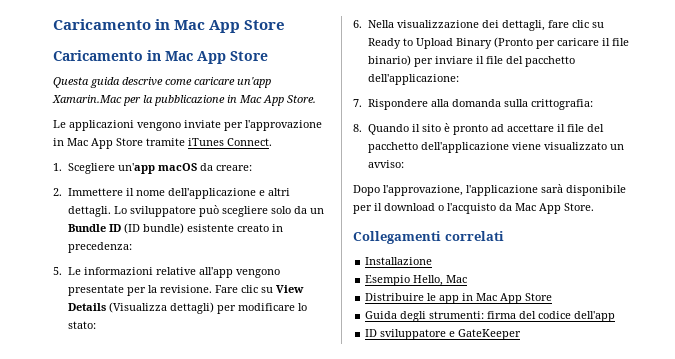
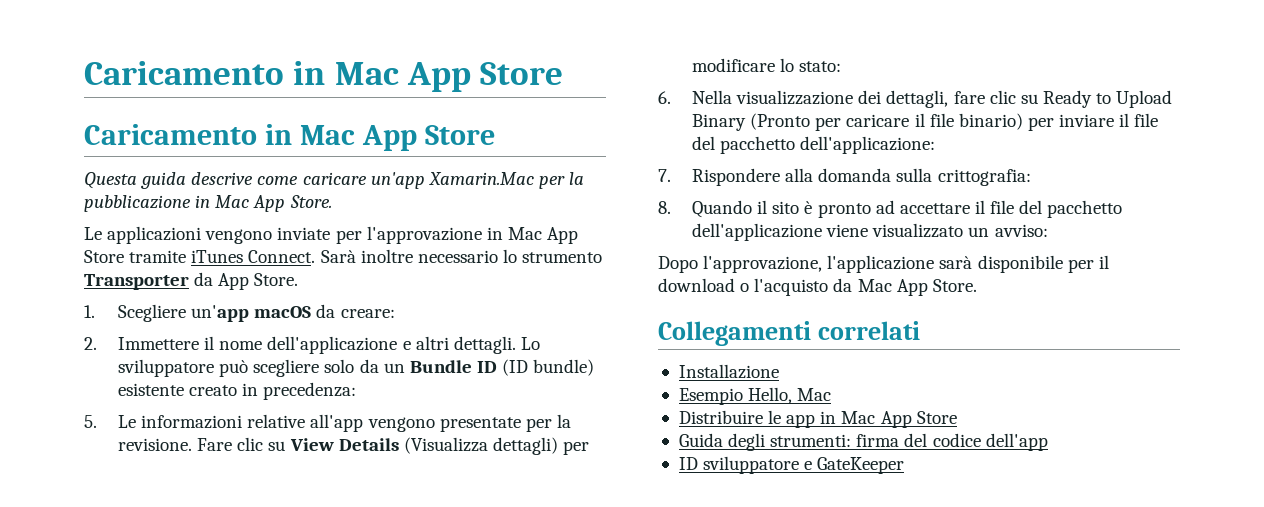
(272, 142) none -> [320,249,603,263] [84,272,299,290] Sarà inoltre necessario lo strumento Transporter da App Store.

